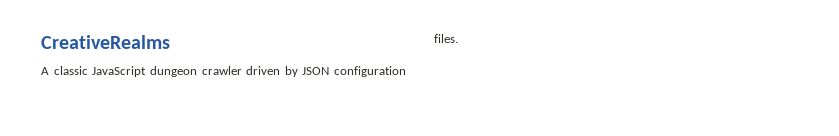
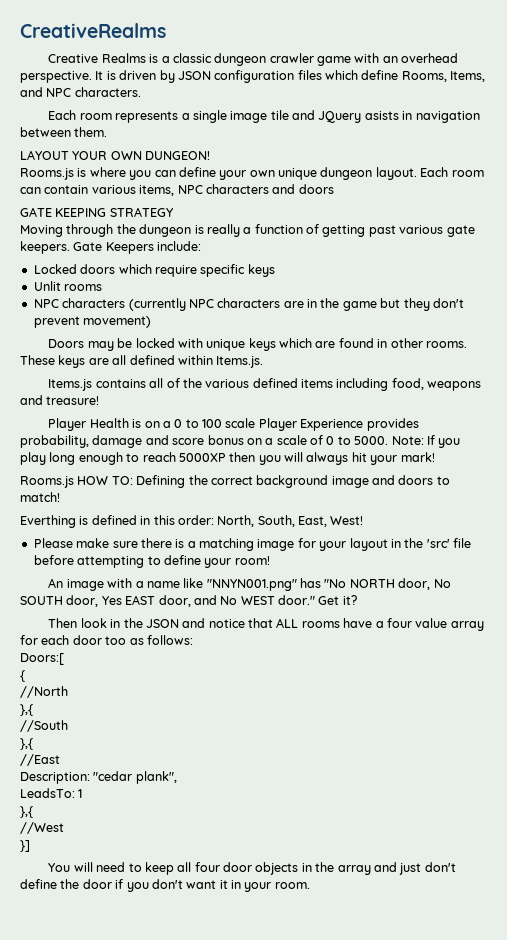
[41,66,406,77] [434,34,458,43] A classic JavaScript dungeon crawler driven by JSON configuration files. -> [48,53,459,66] [20,70,486,83] [20,87,141,97] [48,110,480,123] [20,127,108,137] [20,150,211,160] [20,167,484,180] [20,184,334,196] [20,207,174,217] [20,224,475,237] [20,241,202,254] [33,264,275,277] [33,281,103,291] [33,298,464,311] [33,316,152,328] [48,338,467,351] [20,355,264,368] [48,378,482,391] [20,395,100,405] [48,418,419,431] [20,435,461,448] [20,452,435,465] [20,475,450,488] [20,492,60,502] [20,515,364,528] [33,538,471,551] [33,555,270,568] [48,578,451,591] [20,595,357,607] [48,618,484,631] [20,635,193,645] [20,653,64,665] [20,670,25,682] [20,686,68,698] [20,704,33,716] [20,720,68,732] [20,738,33,750] [20,754,60,766] [20,771,177,784] [20,788,83,798] [20,806,33,818] [20,822,64,834] [20,840,30,852] [48,862,456,875] [20,879,310,892] Creative Realms is a classic dungeon crawler game with an overhead perspective. It is driven by JSON configuration files which define Rooms, Items, and NPC characters. // Each room represents a single image tile and JQuery asists in navigation between them. // LAYOUT YOUR OWN DUNGEON! // Rooms.js is where you can define your own unique dungeon layout. Each room can contain various items, NPC characters and doors // GATE KEEPING STRATEGY // Moving through the dungeon is really a function of getting past various gate keepers. Gate Keepers include: // Locked doors which require specific keys // Unlit rooms // NPC characters (currently NPC characters are in the game but they don't prevent movement) // Doors may be locked with unique keys which are found in other rooms. These keys are all defined within Items.js. // Items.js contains all of the various defined items including food, weapons and treasure! // Player Health is on a 0 to 100 scale Player Experience provides probability, damage and score bonus on a scale of 0 to 5000. Note: If you play long enough to reach 5000XP then you will always hit your mark! // Rooms.js HOW TO: Defining the correct background image and doors to match! // Everthing is defined in this order: North, South, East, West! // Please make sure there is a matching image for your layout in the 'src' file before attempting to define your room! // An image with a name like "NNYN001.png" has "No NORTH door, No SOUTH door, Yes EAST door, and No WEST door." Get it? // Then look in the JSON and notice that ALL rooms have a four value array for each door too as follows: // Doors:[ // { // //North // },{ // //South // },{ // //East // Description: "cedar plank", // LeadsTo: 1 // },{ // //West // }] // You will need to keep all four door objects in the array and just don't define the door if you don't want it in your room.

